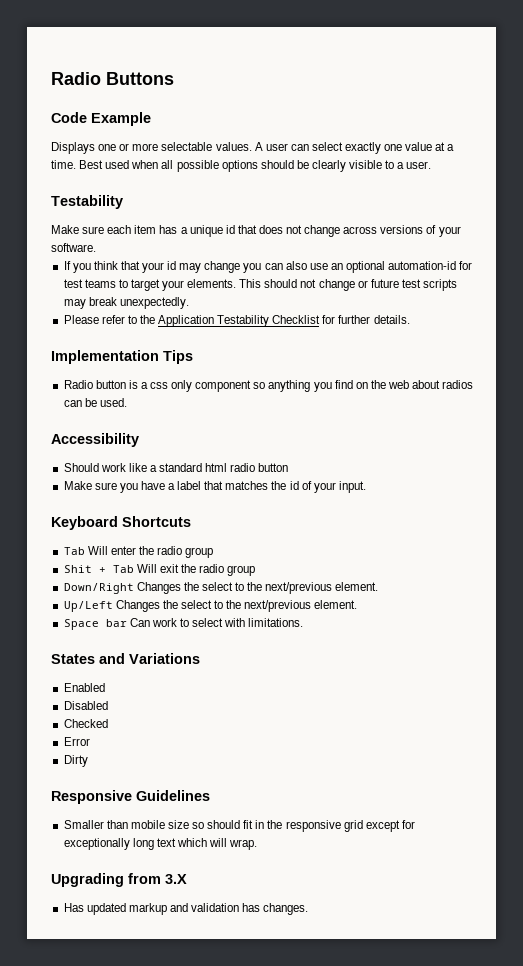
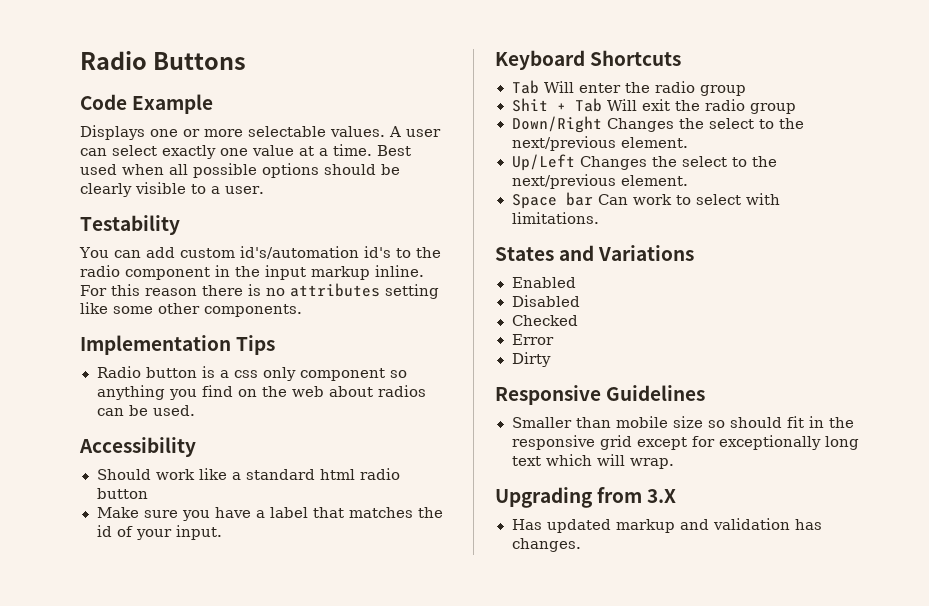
[51,225,461,237] [51,243,96,252] [63,261,473,273] [63,279,458,291] [63,297,189,309] [63,315,410,327] Make sure each item has a unique id that does not change across versions of your software. // If you think that your id may change you can also use an optional automation-id for test teams to target your elements. This should not change or future test scripts may break unexpectedly. // Please refer to the Application Testability Checklist for further details. -> [79,246,441,259] [80,265,424,280] [80,283,439,299] [80,302,302,317] You can add custom id's/automation id's to the radio component in the input markup inline. For this reason there is no attributes setting like some other components.

